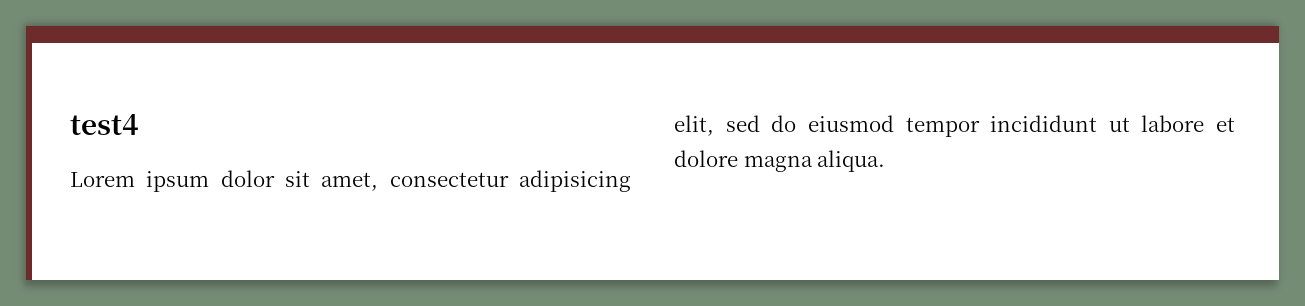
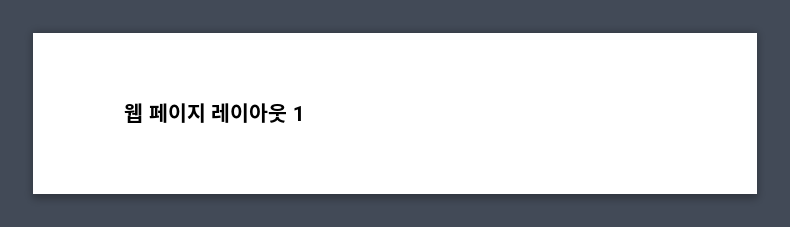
[70,114,139,135] [70,170,631,192] [674,115,1235,137] [674,150,886,172] test4 // Lorem ipsum dolor sit amet, consectetur adipisicing elit, sed do eiusmod tempor incididunt ut labore et dolore magna aliqua. -> [124,103,305,123] 웹 페이지 레이아웃 1

